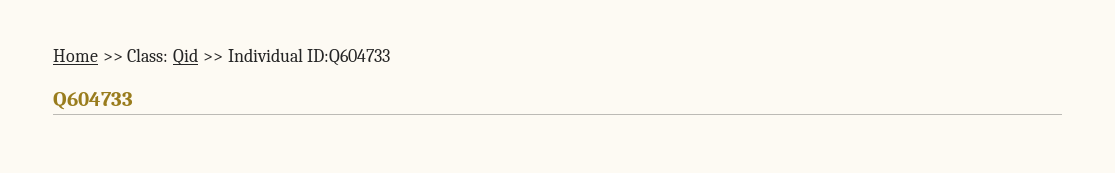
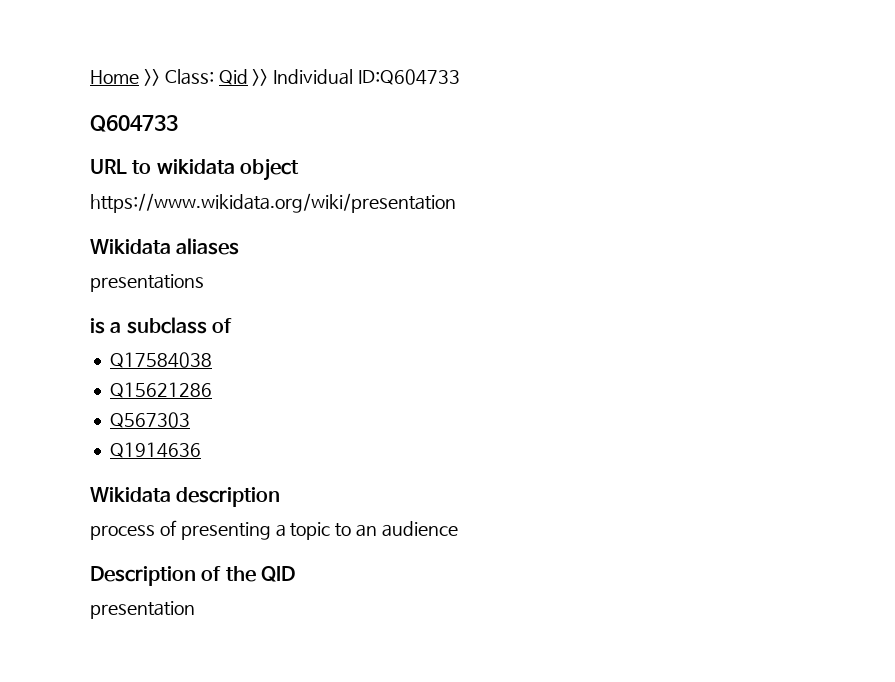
(133, 101) none -> [90,158,300,181] [90,193,456,213] [90,238,240,255] [90,274,204,292] [90,317,233,334] [109,352,212,368] [109,382,212,398] [109,412,190,428] [109,442,201,458] [90,487,281,507] [90,520,459,540] [90,566,296,586] [90,601,195,619] // URL to wikidata object // https://www.wikidata.org/wiki/presentation // Wikidata aliases // presentations // is a subclass of // Q17584038 // Q15621286 // Q567303 // Q1914636 // Wikidata description // process of presenting a topic to an audience // Description of the QID // presentation

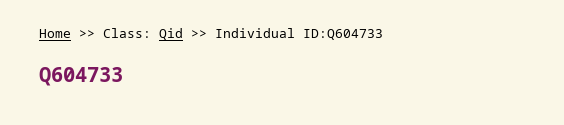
[90,158,300,181] [90,193,456,213] [90,238,240,255] [90,274,204,292] [90,317,233,334] [109,352,212,368] [109,382,212,398] [109,412,190,428] [109,442,201,458] [90,487,281,507] [90,520,459,540] [90,566,296,586] [90,601,195,619] // URL to wikidata object // https://www.wikidata.org/wiki/presentation // Wikidata aliases // presentations // is a subclass of // Q17584038 // Q15621286 // Q567303 // Q1914636 // Wikidata description // process of presenting a topic to an audience // Description of the QID // presentation -> (123, 76) none

